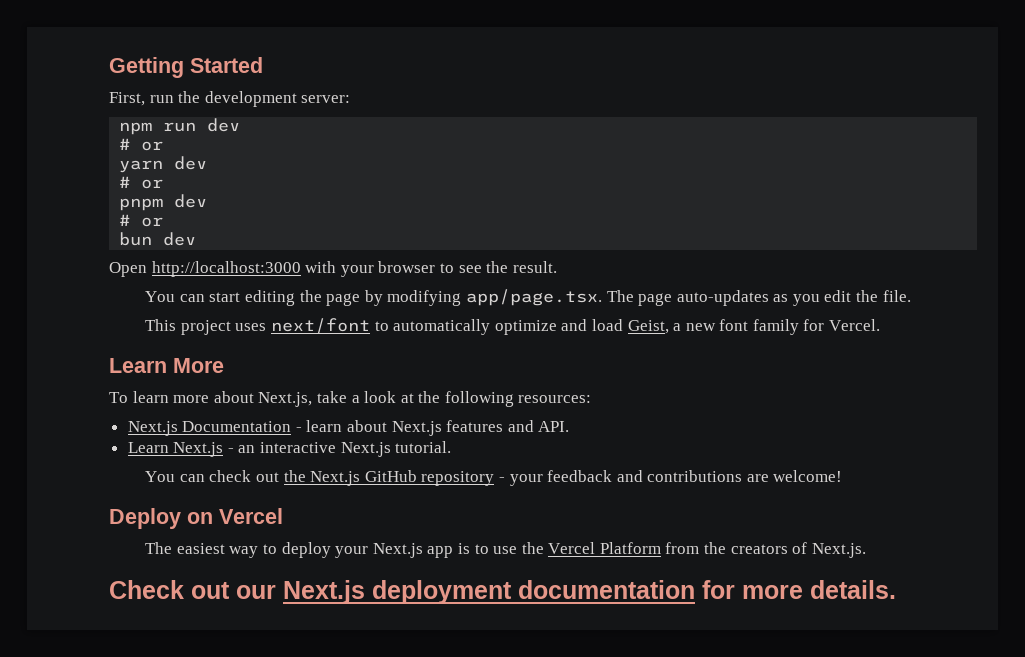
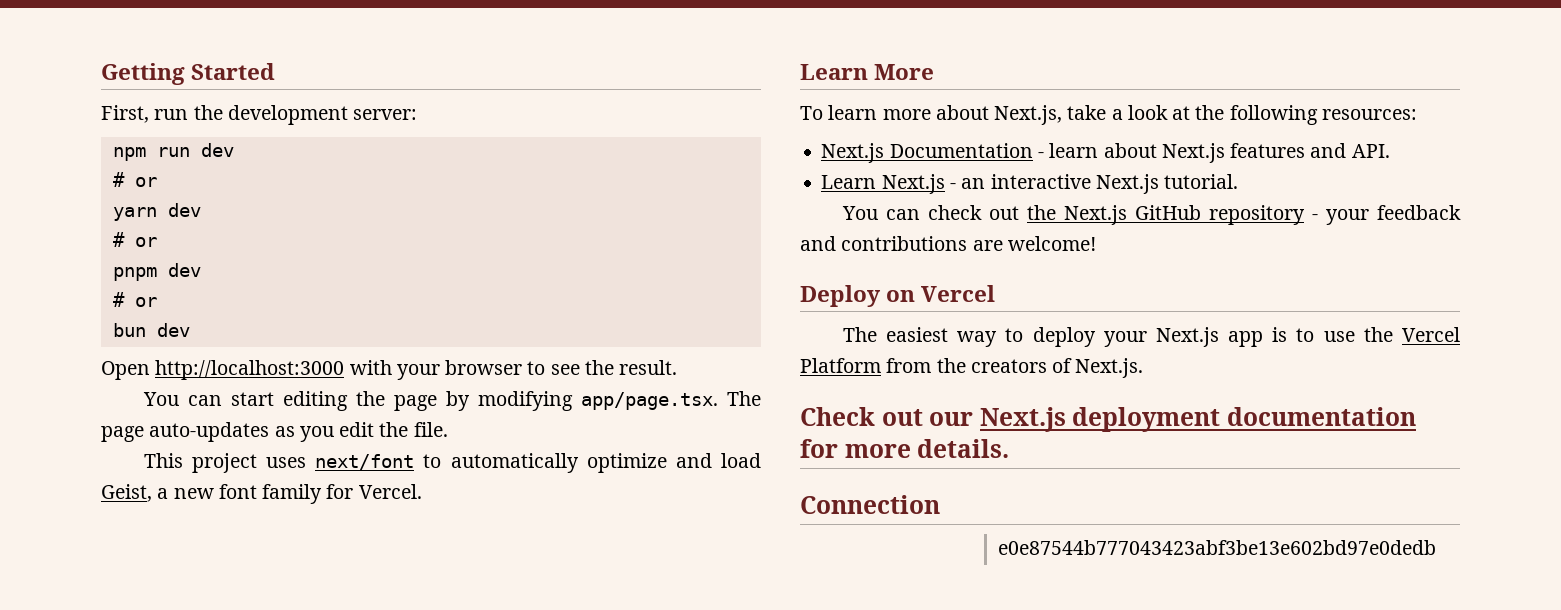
(896, 589) none -> [800,495,940,514] [998,540,1436,555] // Connection // e0e87544b777043423abf3be13e602bd97e0dedb

